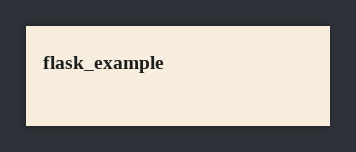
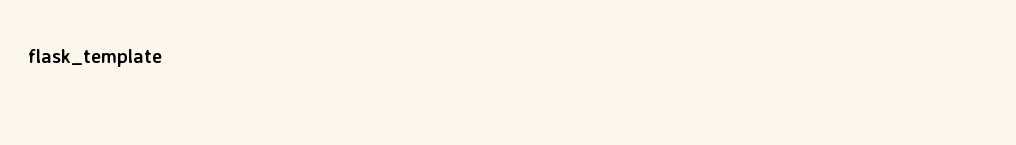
[43,56,164,73] flask_example -> [28,49,162,67] flask_template

